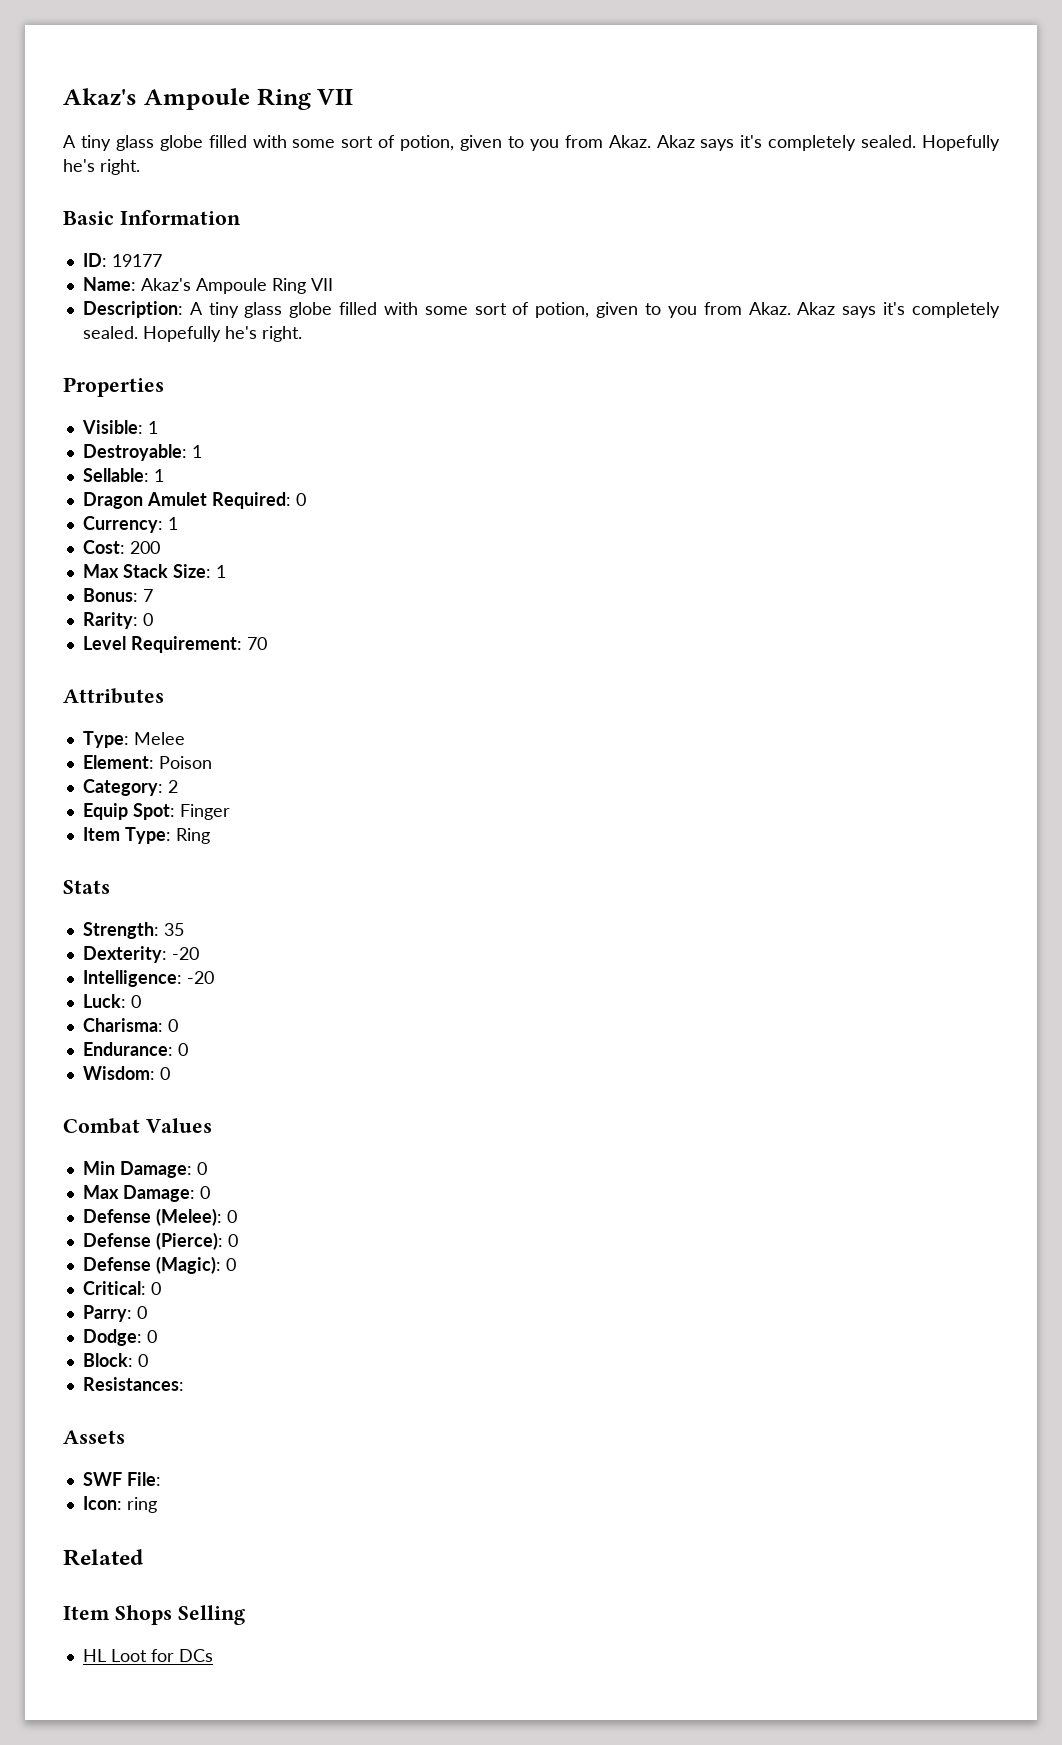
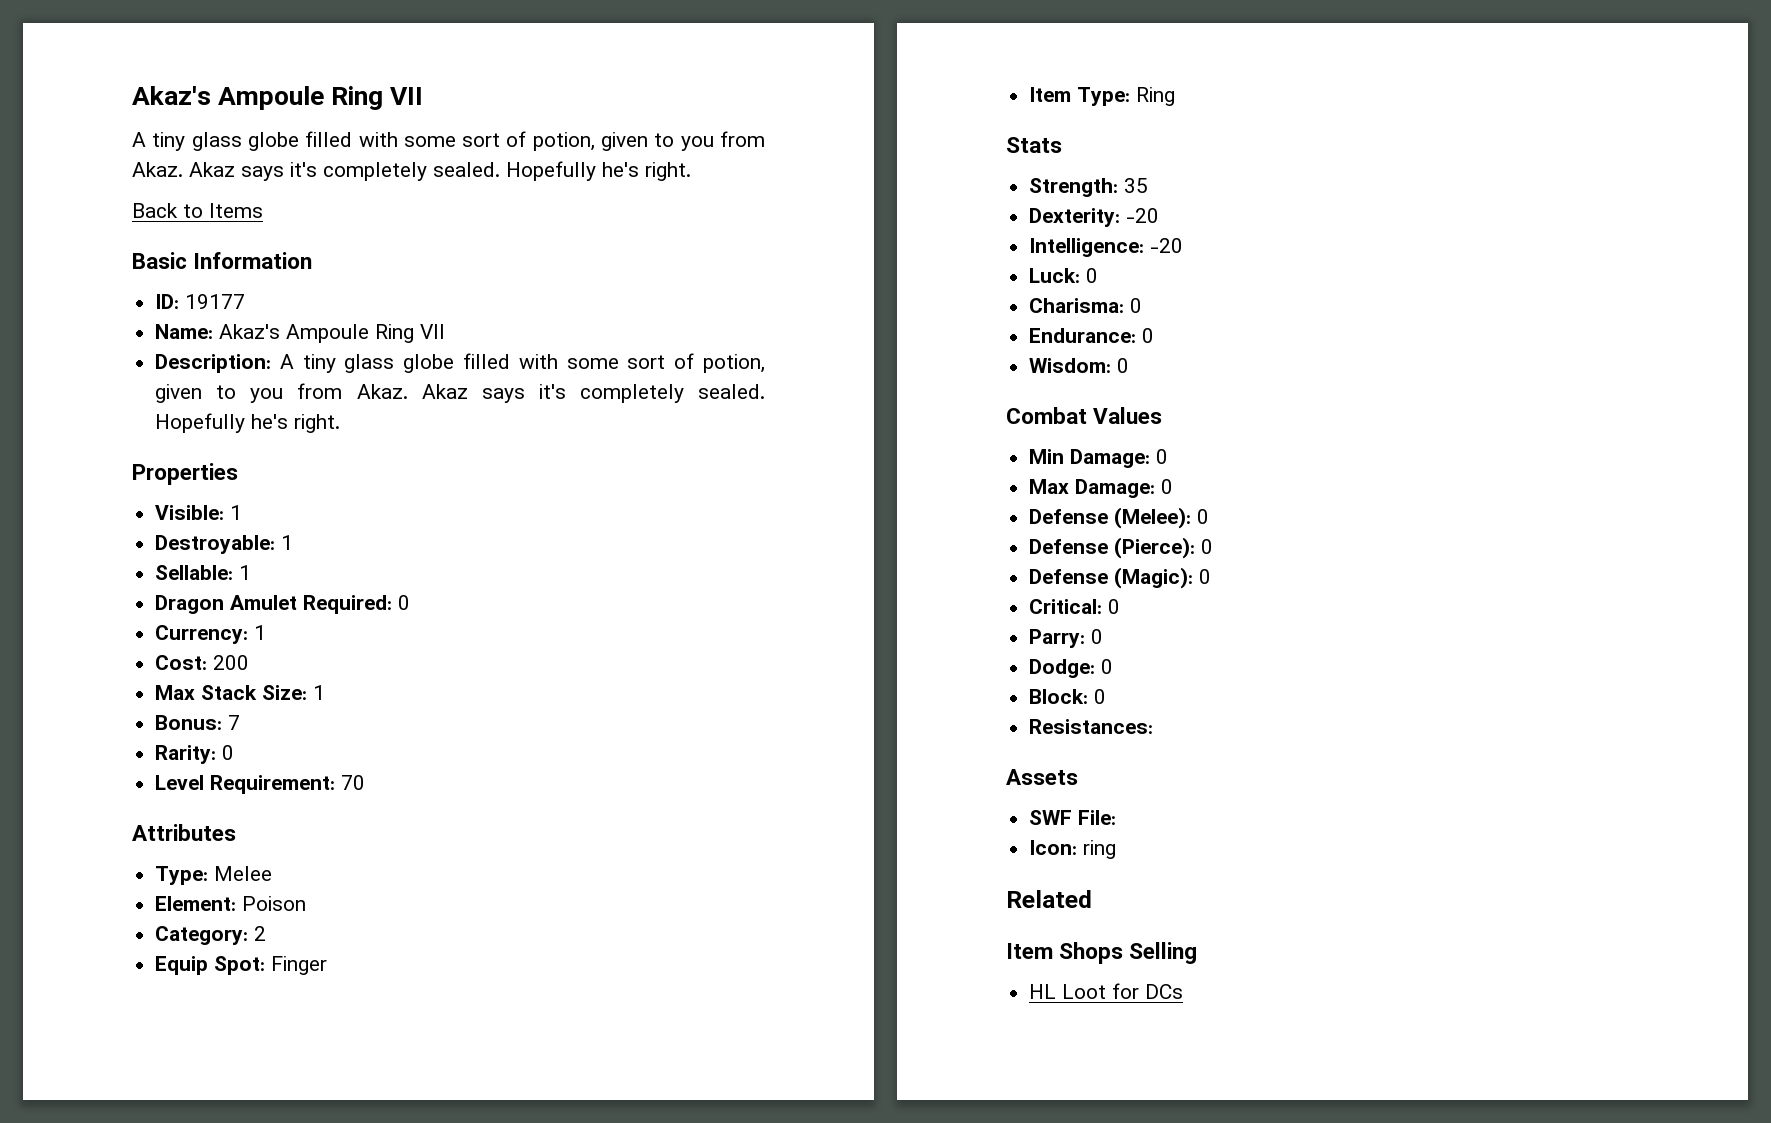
(140, 167) none -> [132,203,263,218] // Back to Items

